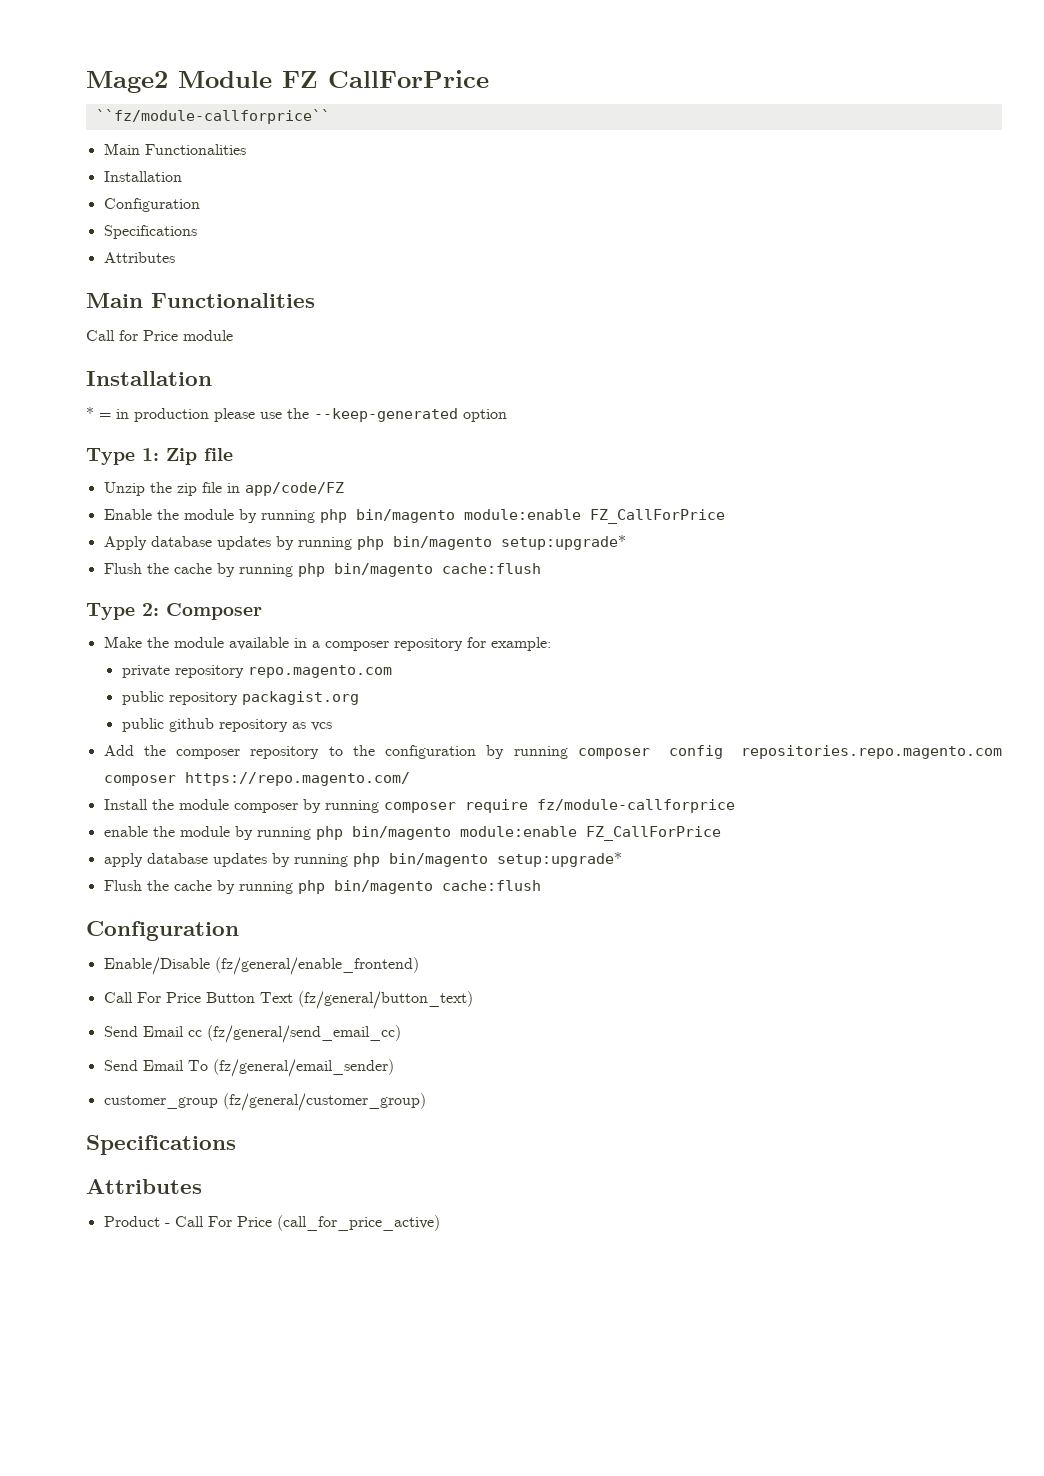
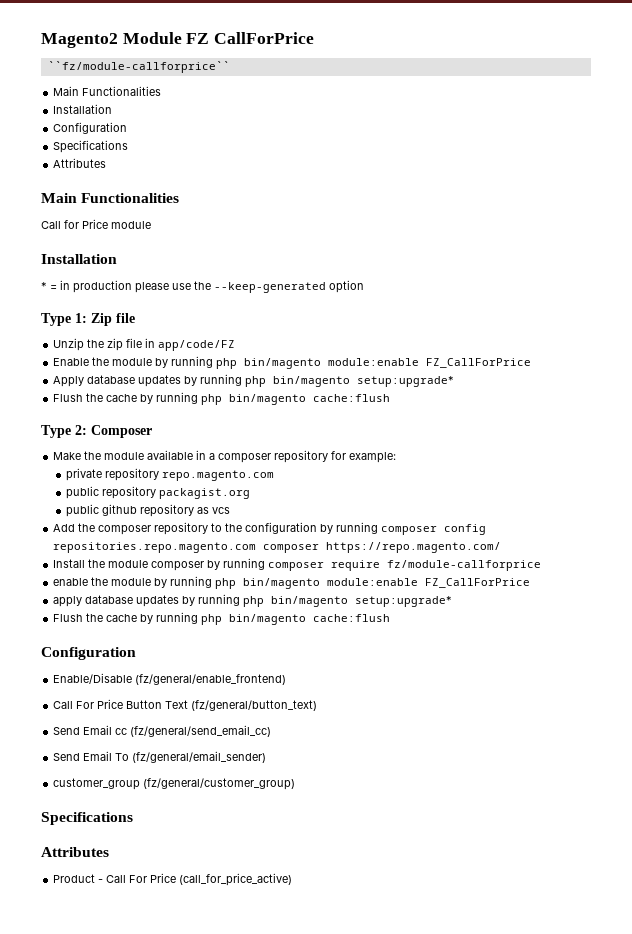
[86,71,168,93] Mage2 -> [41,33,118,48] Magento2

